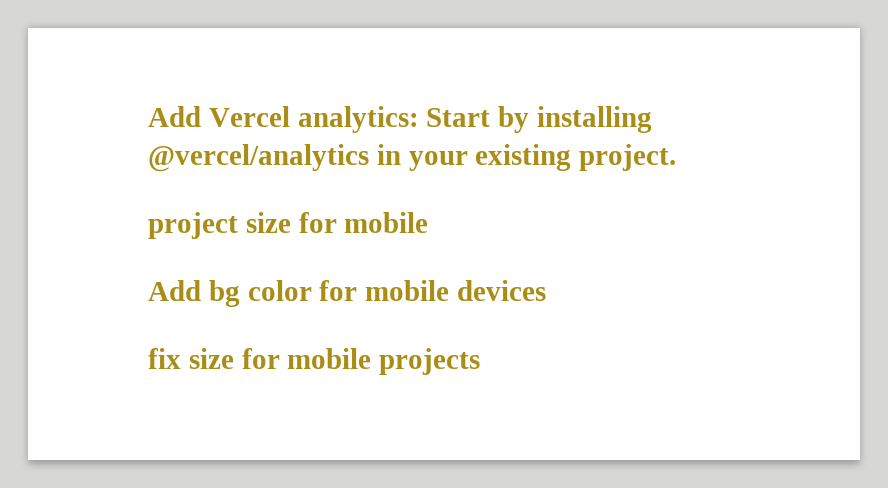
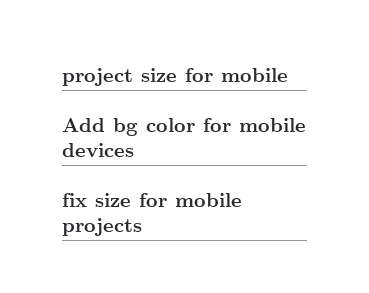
[148,106,653,133] [148,144,677,172] Add Vercel analytics: Start by installing @vercel/analytics in your existing project. // -> (62, 77) none

